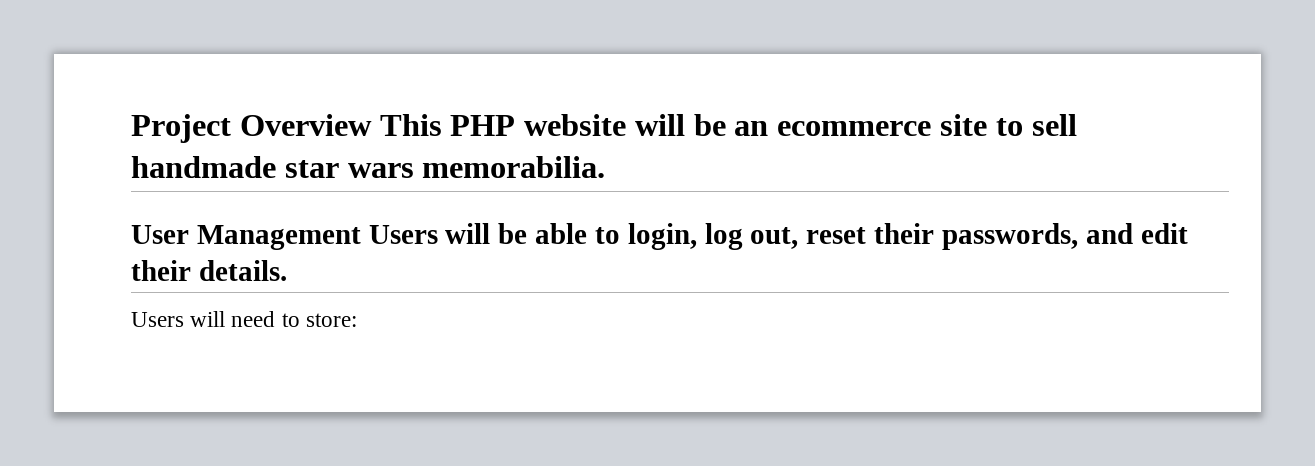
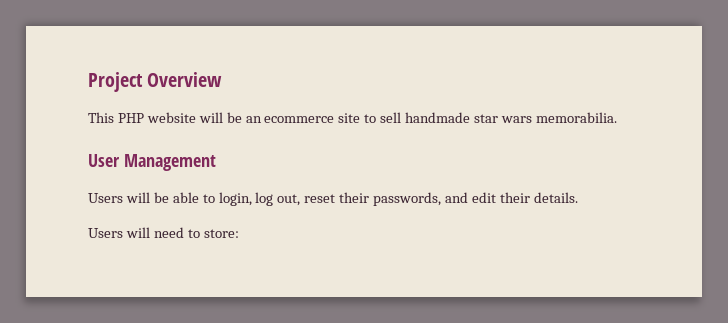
(372, 125) none -> (223, 79) //
(361, 237) none -> (216, 162) //

